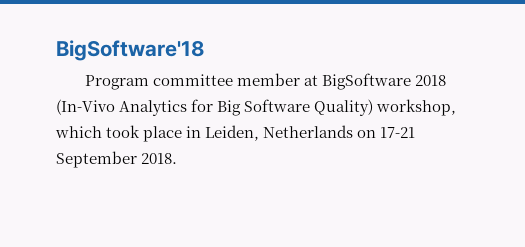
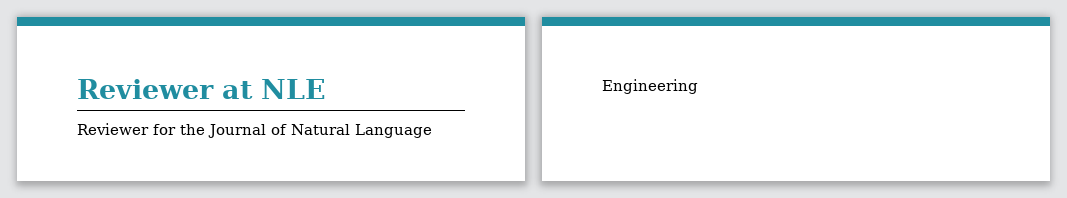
[56,40,205,61] [85,73,447,90] [56,99,457,116] [55,125,416,142] [56,151,178,168] BigSoftware'18 // Program committee member at BigSoftware 2018 (In-Vivo Analytics for Big Software Quality) workshop, which took place in Leiden, Netherlands on 17-21 September 2018. -> [77,79,326,99] [77,123,432,138] [602,79,698,94] Reviewer at NLE // Reviewer for the Journal of Natural Language Engineering

